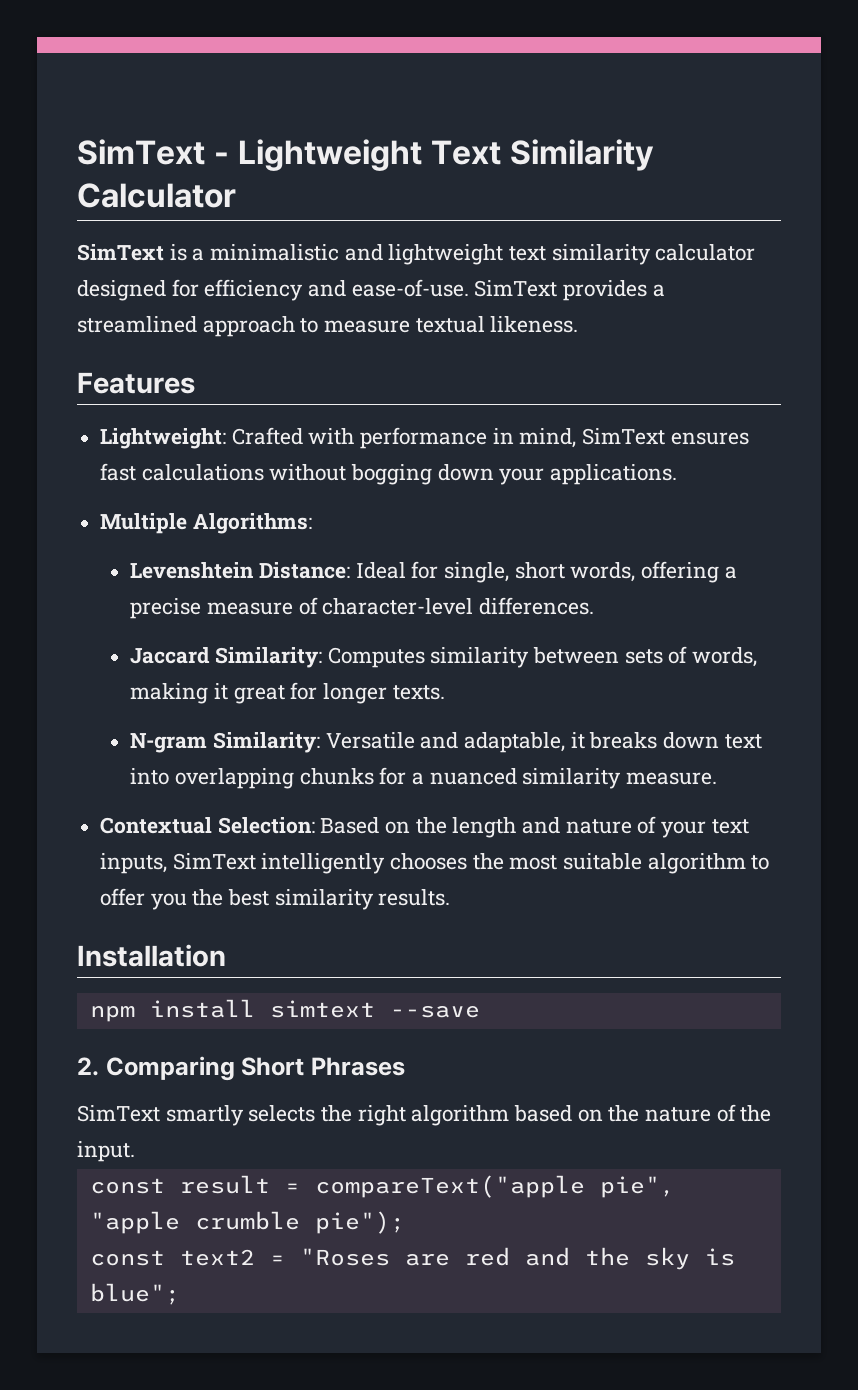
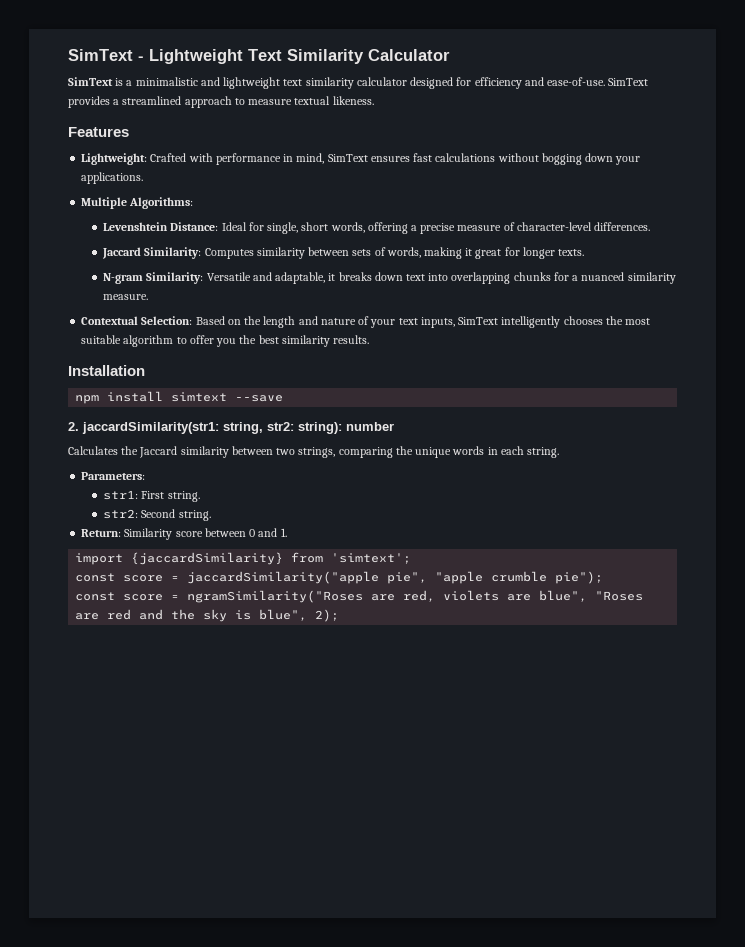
[105,1056,405,1081] [77,1104,772,1126] [77,1141,135,1162] [89,1175,585,1198] Comparing Short Phrases // SimText smartly selects the right algorithm based on the nature of the input. // const result = compareText("apple -> [82,422,394,434] [68,446,560,458] [81,472,146,480] [103,490,200,502] [103,509,211,521] [81,528,287,540] [75,552,412,565] [75,571,380,584] jaccardSimilarity(str1: string, str2: string): number // Calculates the Jaccard similarity between two strings, comparing the unique words in each string. // Parameters: // str1: First string. // str2: Second string. // Return: Similarity score between 0 and 1. // import {jaccardSimilarity} from 'simtext'; // const score = jaccardSimilarity("apple
[179,1249,285,1266] text2 = -> [123,590,588,603] score = ngramSimilarity("Roses are red, violets are blue",
[89,1283,180,1305] blue"; -> [259,609,340,622] blue", 2);

